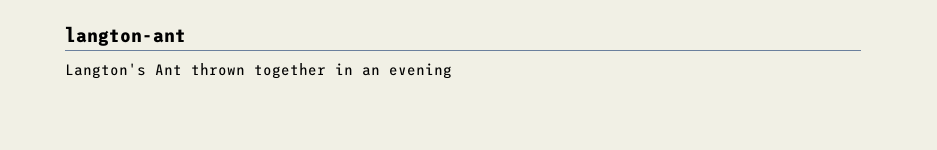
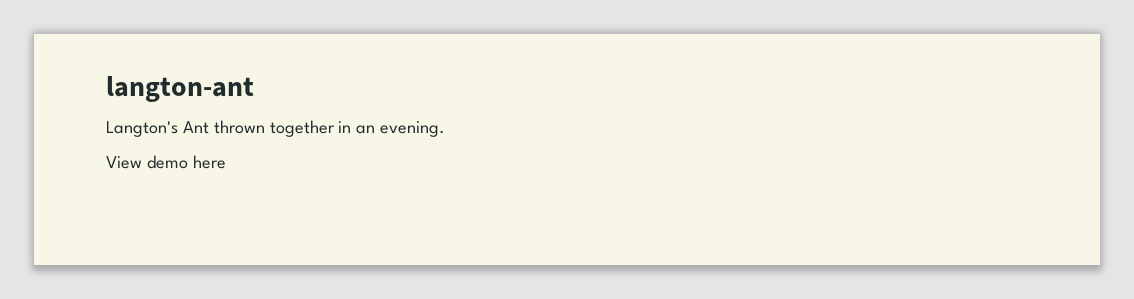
[389,63,452,79] evening -> [380,121,446,137] [106,155,226,169] evening. // View demo here

